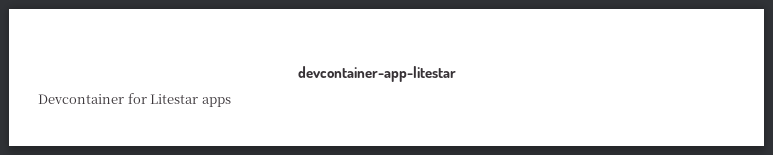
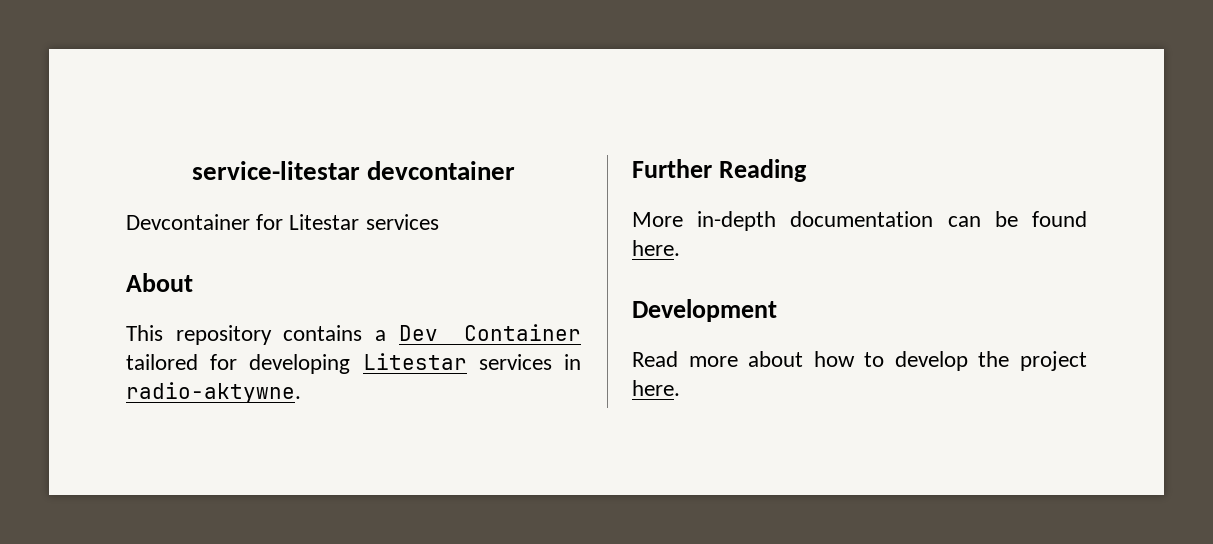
[298,66,456,82] devcontainer-app-litestar -> [191,161,516,180] service-litestar devcontainer
[201,97,231,107] apps -> [365,214,439,230] [126,273,193,292] [126,324,581,345] [126,353,581,374] [126,382,301,403] [632,159,807,182] [632,211,1087,231] [632,240,680,256] [632,299,777,322] [632,351,1087,371] [632,380,680,396] services // About // This repository contains a Dev Container tailored for developing Litestar services in radio-aktywne. // Further Reading // More in-depth documentation can be found here. // Development // Read more about how to develop the project here.

